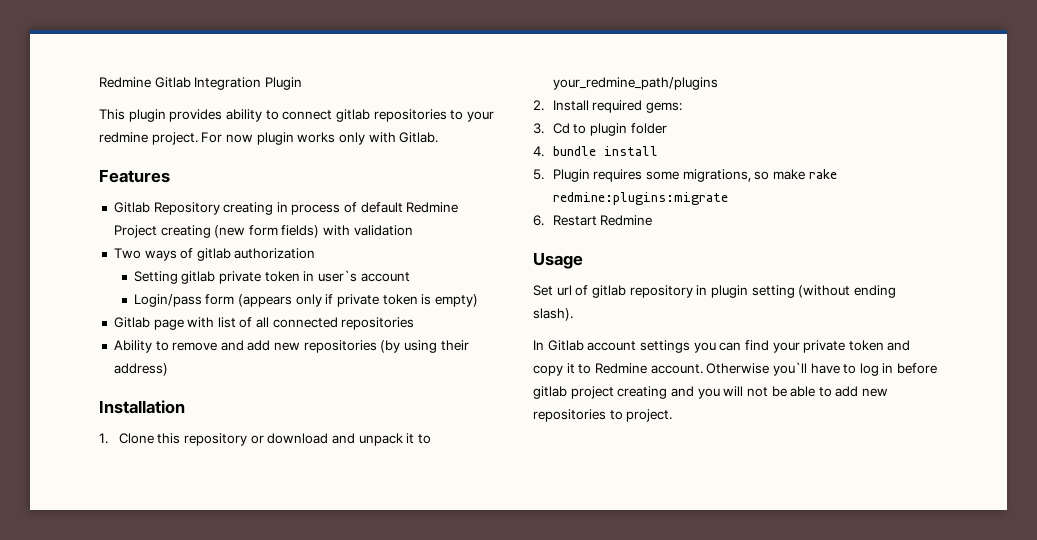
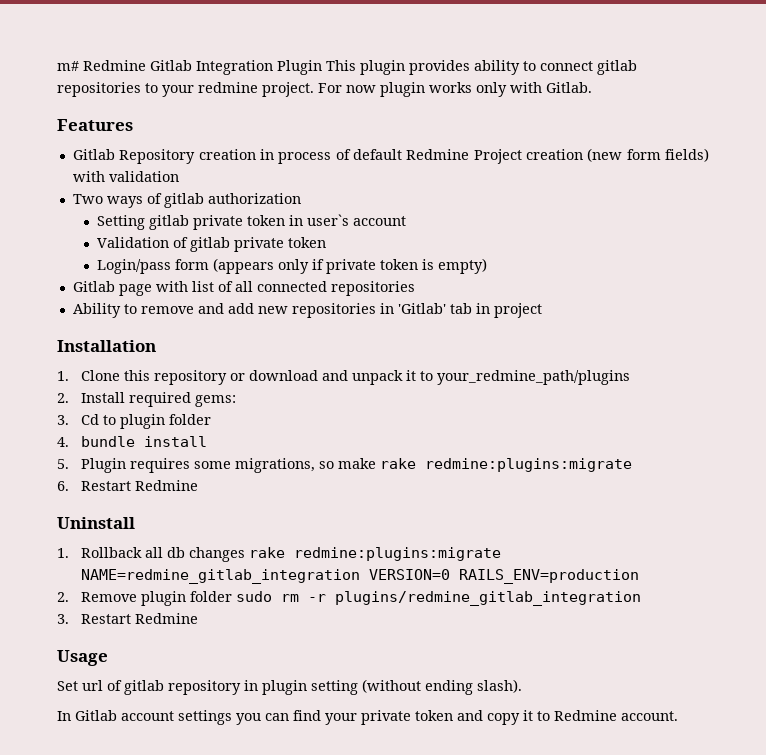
(99, 82) none -> [57,61,79,71] m#
(302, 83) // -> (322, 67) none
[223,202,274,215] creating -> [198,149,256,160] creation
[160,225,211,238] creating -> [525,149,583,160] creation
(410, 277) none -> [97,237,327,252] // Validation of gitlab private token
[380,340,469,353] [113,363,168,376] (by using their address) -> [379,303,542,318] in 'Gitlab' tab in project
(653, 220) none -> [57,517,135,529] [57,547,502,562] [81,569,640,584] [57,591,642,606] [57,613,199,624] // Uninstall // 1. Rollback all db changes rake redmine:plugins:migrate NAME=redmine_gitlab_integration VERSION=0 RAILS_ENV=production // 2. Remove plugin folder sudo rm -r plugins/redmine_gitlab_integration // 3. Restart Redmine
[706,362,938,376] [533,386,889,399] [533,409,673,422] Otherwise you`ll have to log in before gitlab project creating and you will not be able to add new repositories to project. -> (678, 716) none

